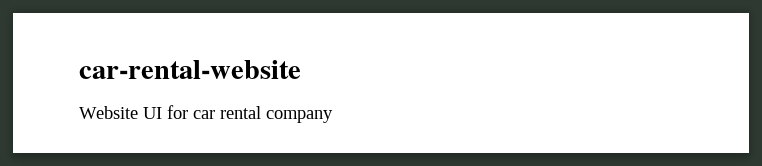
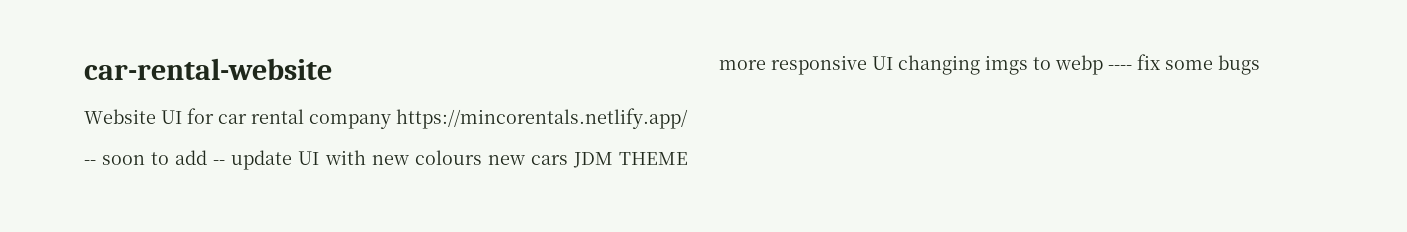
(333, 116) none -> [396,108,688,129] [84,150,689,170] [719,54,1260,75] https://mincorentals.netlify.app/ // -- soon to add -- update UI with new colours new cars JDM THEME more responsive UI changing imgs to webp ---- fix some bugs

